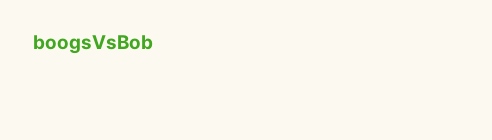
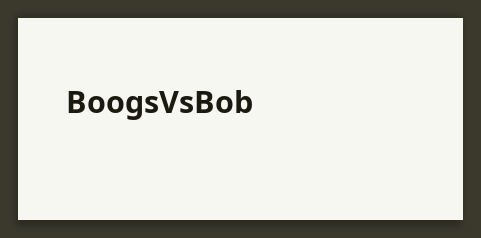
[33,35,153,54] boogsVsBob -> [66,90,253,120] BoogsVsBob

